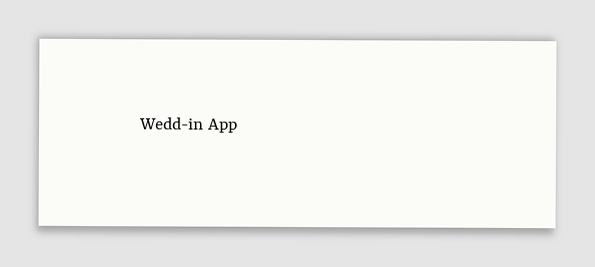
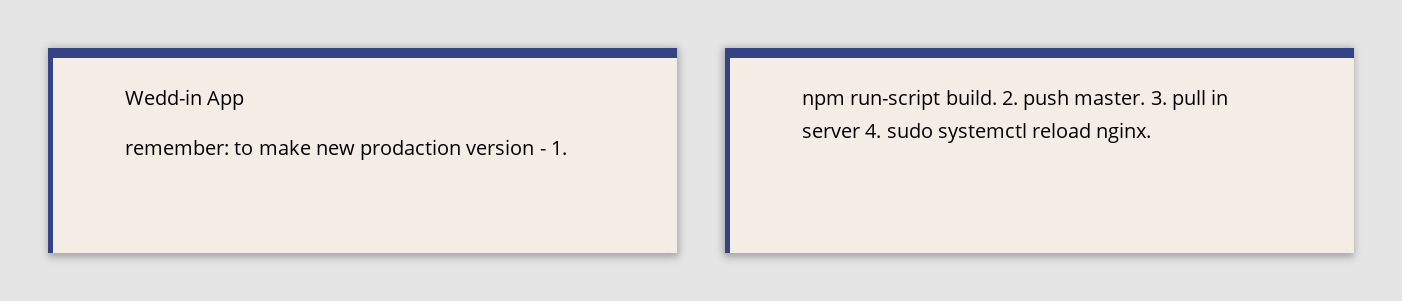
(238, 125) none -> [125,139,567,160] [802,89,1229,110] [802,122,1152,143] // remember: to make new prodaction version - 1. npm run-script build. 2. push master. 3. pull in server 4. sudo systemctl reload nginx.

